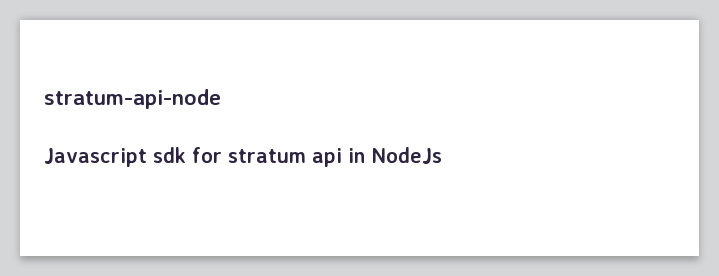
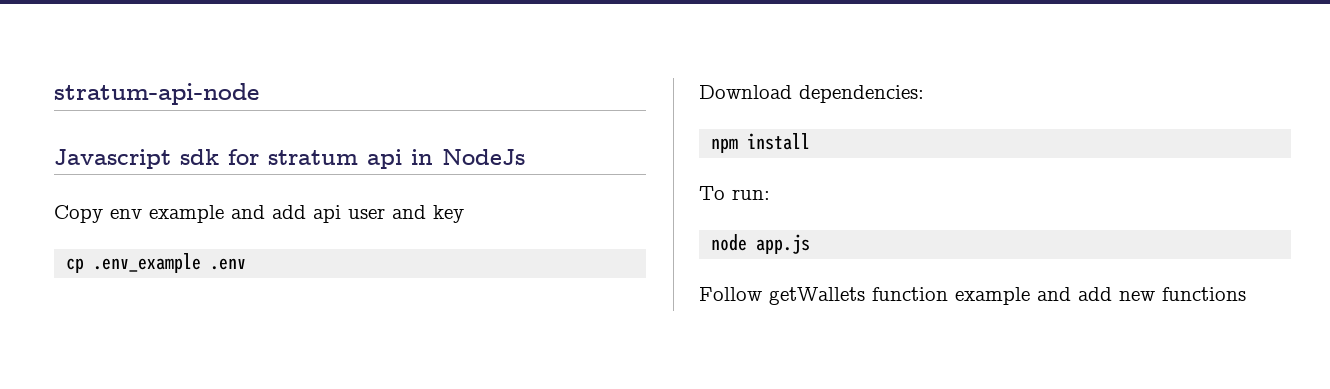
(442, 155) none -> [54,205,464,223] [66,253,247,273] [699,85,924,103] [711,133,811,153] [699,186,770,200] [711,234,811,254] [699,287,1246,305] // Copy env example and add api user and key // cp .env_example .env // Download dependencies: // npm install // To run: // node app.js // Follow getWallets function example and add new functions

